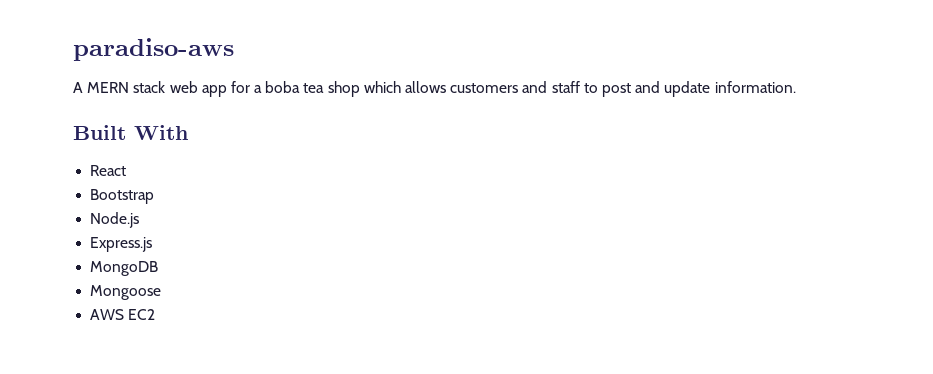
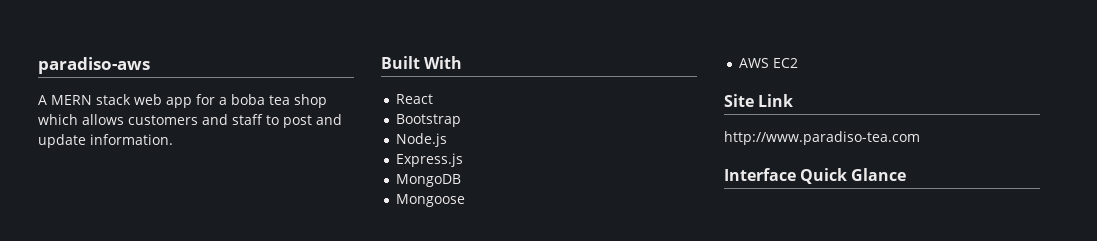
(156, 314) none -> [724,94,794,107] [724,131,920,145] [724,168,907,184] // Site Link // http://www.paradiso-tea.com // Interface Quick Glance

